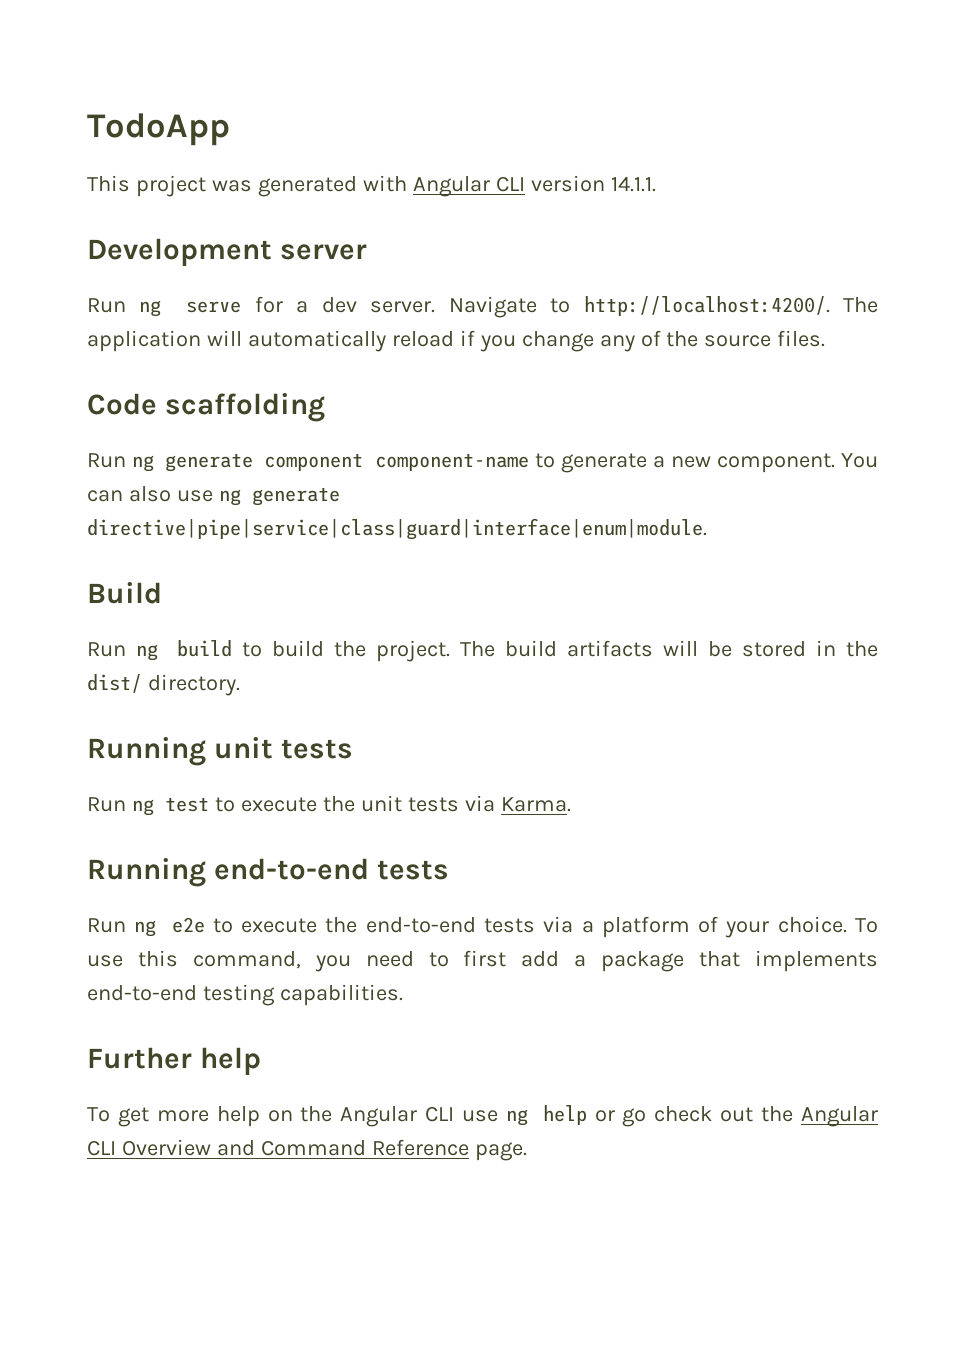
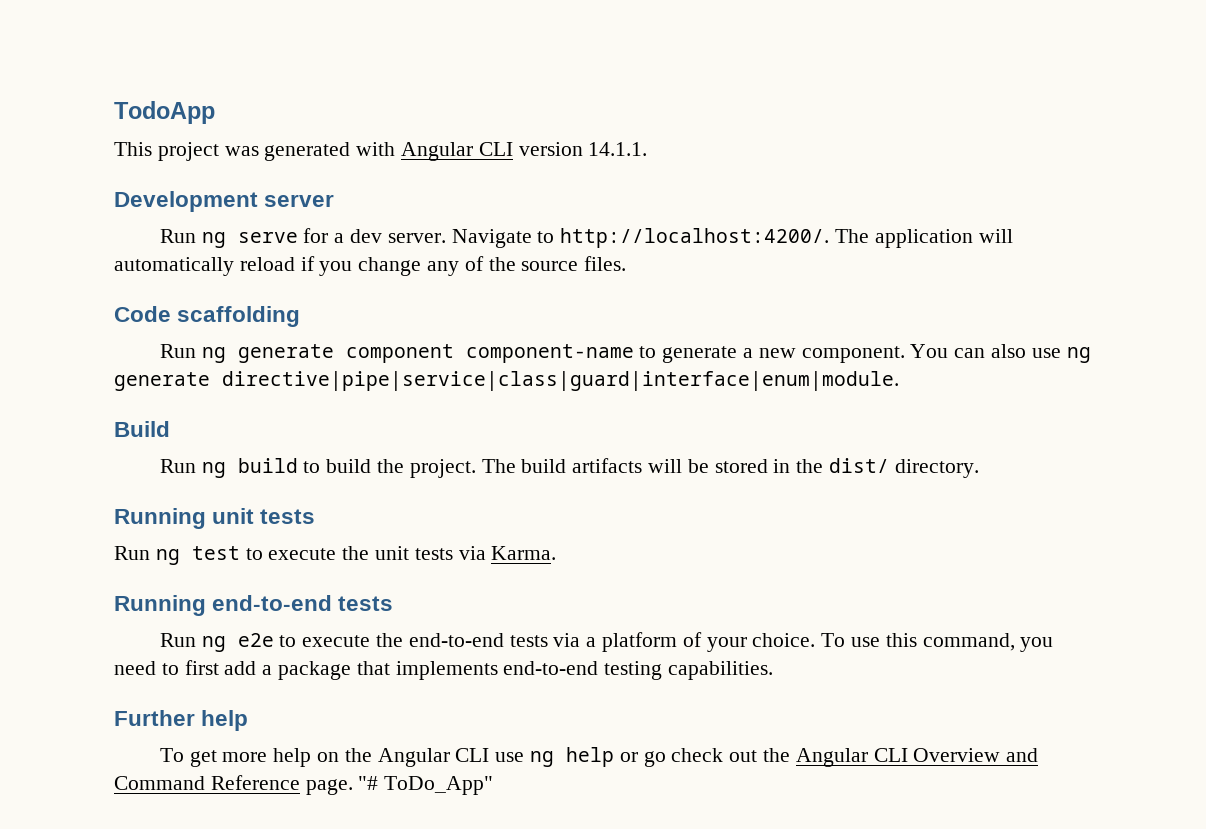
(527, 1151) none -> [358,776,494,795] "# ToDo_App"

